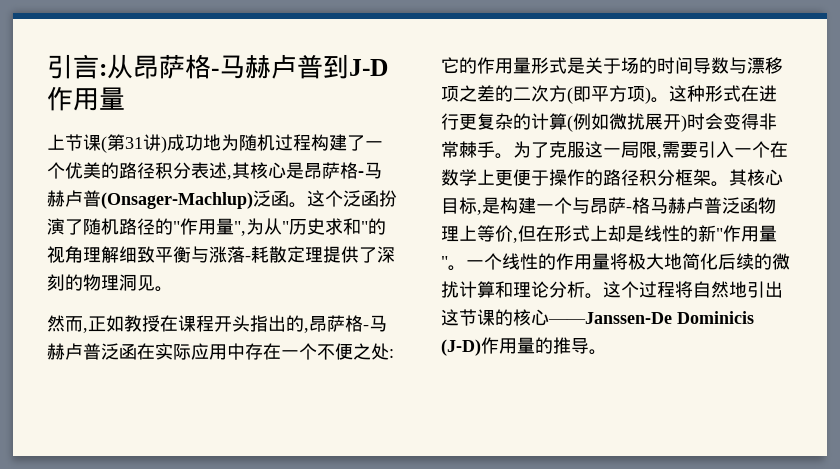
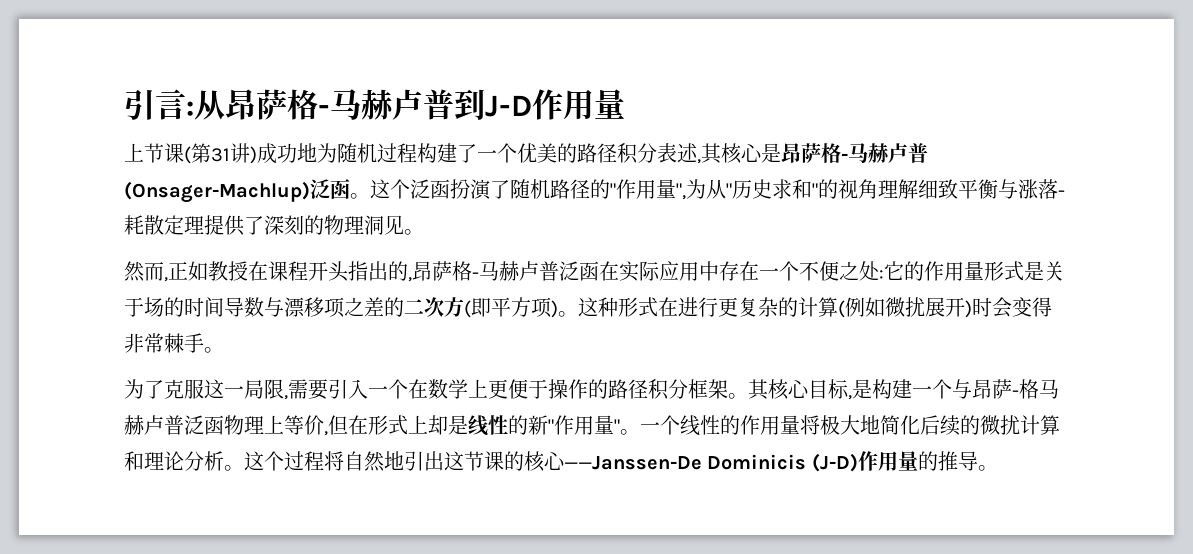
(513, 156) none -> (224, 350) //

